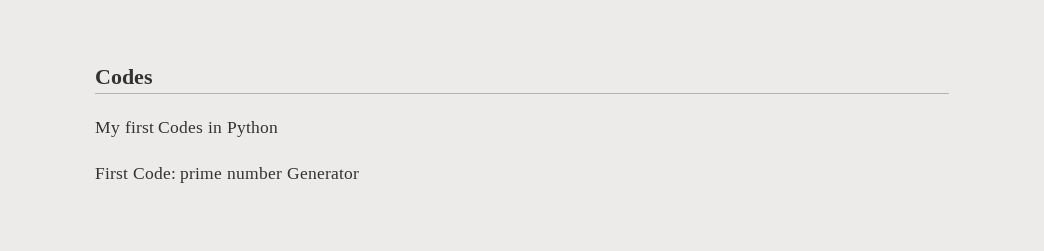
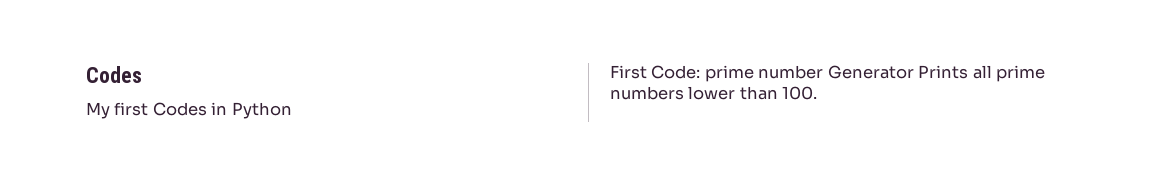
(359, 173) none -> [918,65,1046,82] [610,86,818,100] Prints all prime numbers lower than 100.

